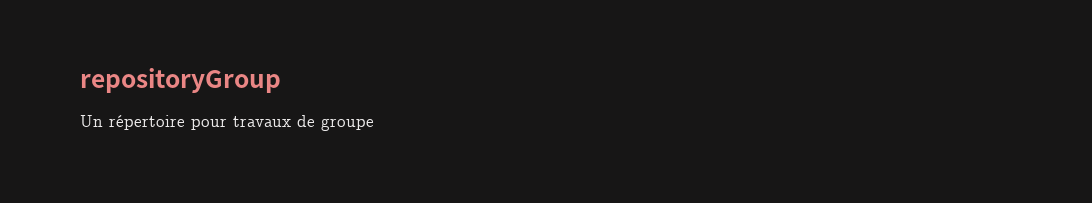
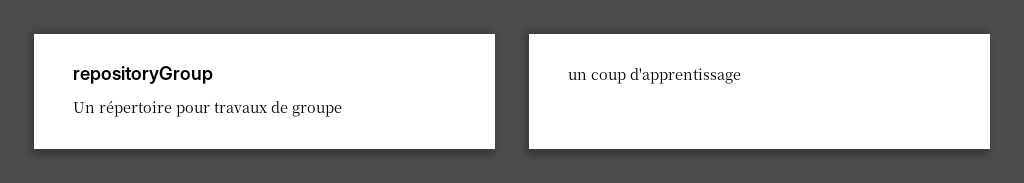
(374, 124) none -> [568,68,741,84] // un coup d'apprentissage

